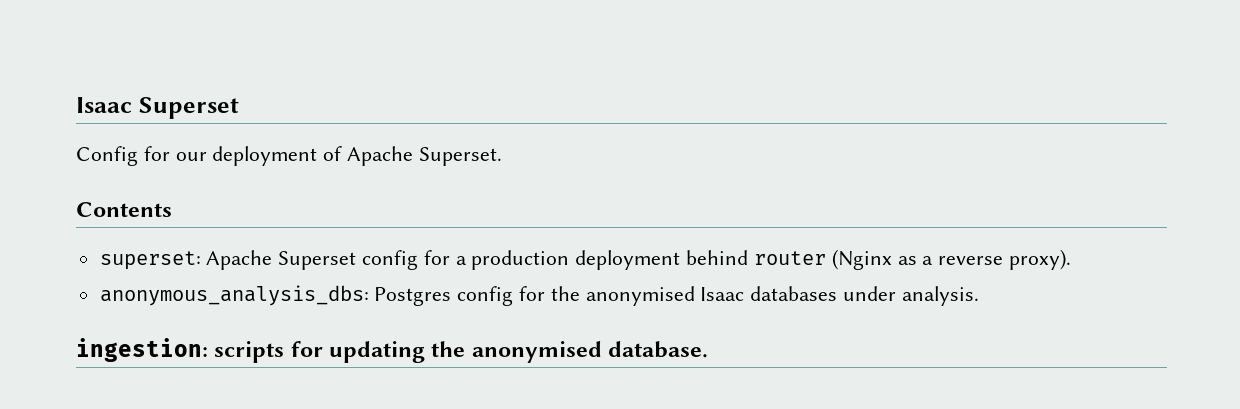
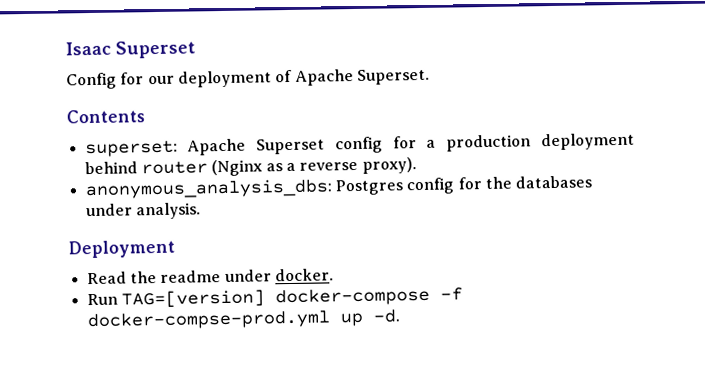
[585,286,745,306] anonymised Isaac -> (512, 183) none
[76,338,709,363] ingestion: scripts for updating the anonymised database. -> [68,239,175,259] [86,268,334,285] [86,287,463,309] [86,309,400,331] Deployment // Read the readme under docker. // Run TAG=[version] docker-compose -f docker-compse-prod.yml up -d.

